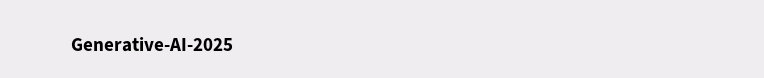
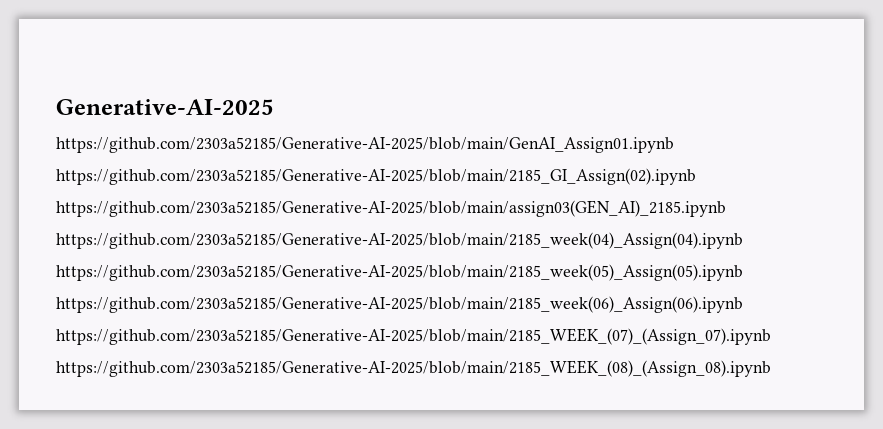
(233, 44) none -> [56,137,674,153] [56,168,696,185] [56,200,726,217] [56,232,743,249] [56,264,743,281] [56,296,743,313] [56,328,771,345] [56,360,771,377] // https://github.com/2303a52185/Generative-AI-2025/blob/main/GenAI_Assign01.ipynb // https://github.com/2303a52185/Generative-AI-2025/blob/main/2185_GI_Assign(02).ipynb // https://github.com/2303a52185/Generative-AI-2025/blob/main/assign03(GEN_AI)_2185.ipynb // https://github.com/2303a52185/Generative-AI-2025/blob/main/2185_week(04)_Assign(04).ipynb // https://github.com/2303a52185/Generative-AI-2025/blob/main/2185_week(05)_Assign(05).ipynb // https://github.com/2303a52185/Generative-AI-2025/blob/main/2185_week(06)_Assign(06).ipynb // https://github.com/2303a52185/Generative-AI-2025/blob/main/2185_WEEK_(07)_(Assign_07).ipynb // https://github.com/2303a52185/Generative-AI-2025/blob/main/2185_WEEK_(08)_(Assign_08).ipynb

